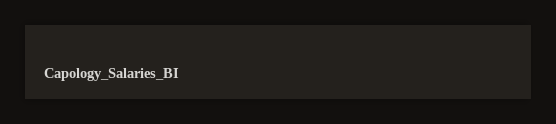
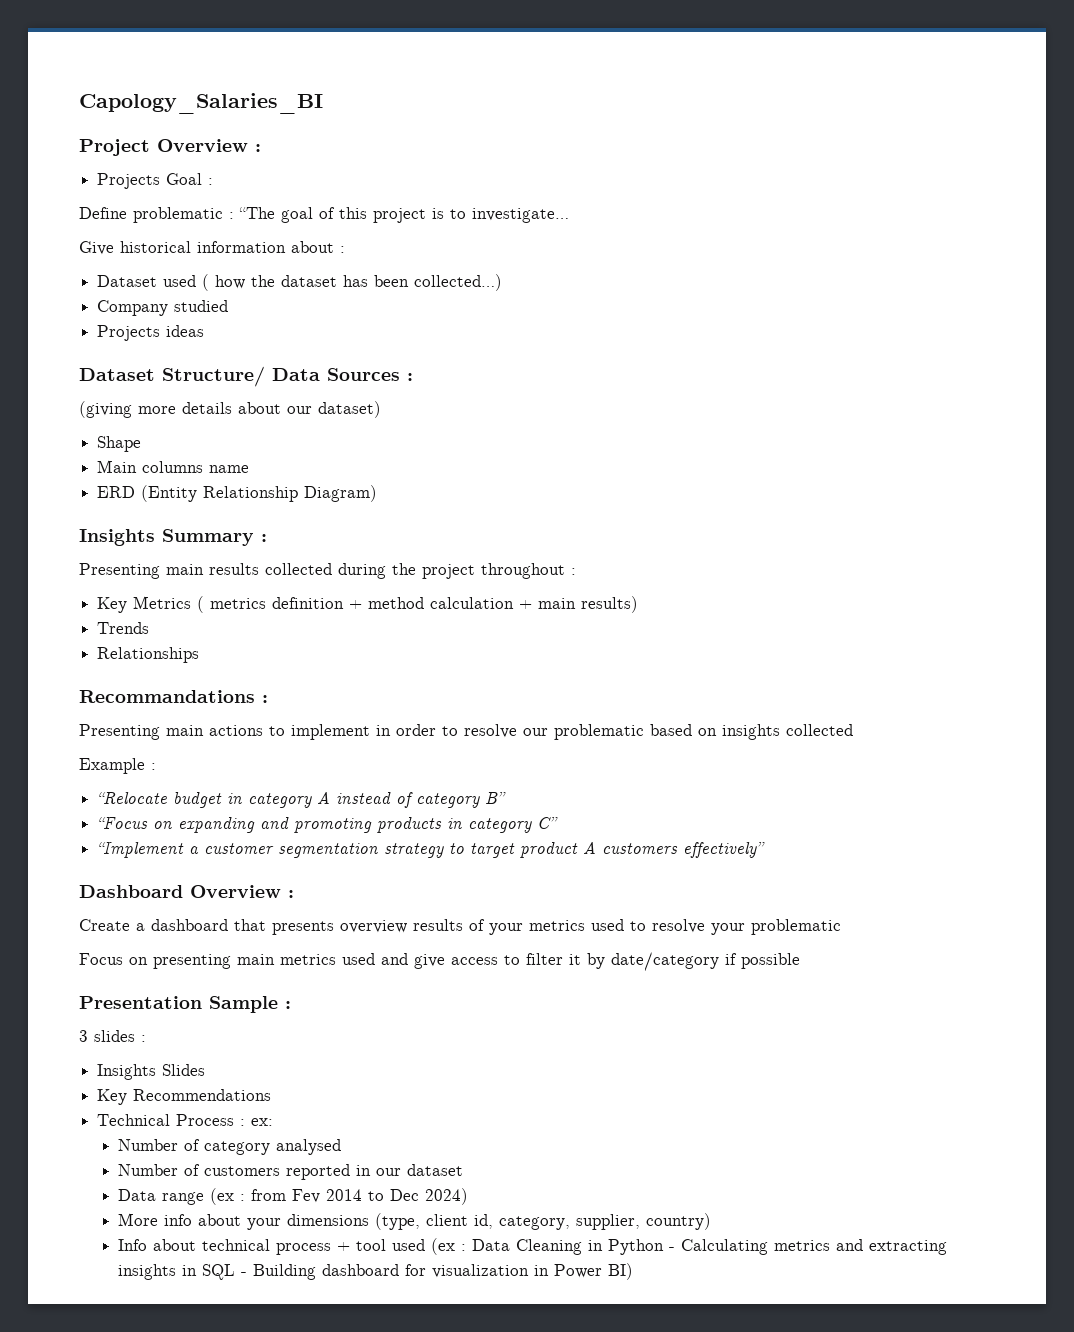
(179, 74) none -> [79,139,261,156] [97,173,214,189] [79,207,569,223] [79,241,345,255] [97,274,503,291] [97,300,229,316] [97,325,205,341] [79,366,413,387] [79,401,381,418] [97,436,142,452] [97,460,250,473] [97,485,378,502] [79,529,267,546] [79,563,576,579] [97,596,639,613] [97,622,150,634] [97,647,200,663] [79,690,268,703] [79,724,853,740] [79,758,156,774] [97,792,507,808] [97,817,559,833] [97,842,766,858] [79,885,294,898] [79,919,841,935] [79,952,800,971] [79,996,291,1013] [79,1030,146,1042] [97,1064,206,1080] [97,1089,272,1105] [97,1114,274,1126] [118,1139,342,1155] [118,1164,464,1180] [118,1188,469,1205] [118,1213,712,1230] [118,1238,948,1255] [118,1263,634,1280] // Project Overview : // Projects Goal : // Define problematic : “The goal of this project is to investigate… // Give historical information about : // Dataset used ( how the dataset has been collected…) // Company studied // Projects ideas // Dataset Structure/ Data Sources : // (giving more details about our dataset) // Shape // Main columns name // ERD (Entity Relationship Diagram) // Insights Summary : // Presenting main results collected during the project throughout : // Key Metrics ( metrics definition + method calculation + main results) // Trends // Relationships // Recommandations : // Presenting main actions to implement in order to resolve our problematic based on insights collected // Example : // “Relocate budget in category A instead of category B” // “Focus on expanding and promoting products in category C” // “Implement a customer segmentation strategy to target product A customers effectively” // Dashboard Overview : // Create a dashboard that presents overview results of your metrics used to resolve your problematic // Focus on presenting main metrics used and give access to filter it by date/category if possible // Presentation Sample : // 3 slides : // Insights Slides // Key Recommendations // Technical Process : ex: // Number of category analysed // Number of customers reported in our dataset // Data range (ex : from Fev 2014 to Dec 2024) // More info about your dimensions (type, client id, category, supplier, country) // Info about technical process + tool used (ex : Data Cleaning in Python - Calculating metrics and extracting insights in SQL - Building dashboard for visualization in Power BI)

